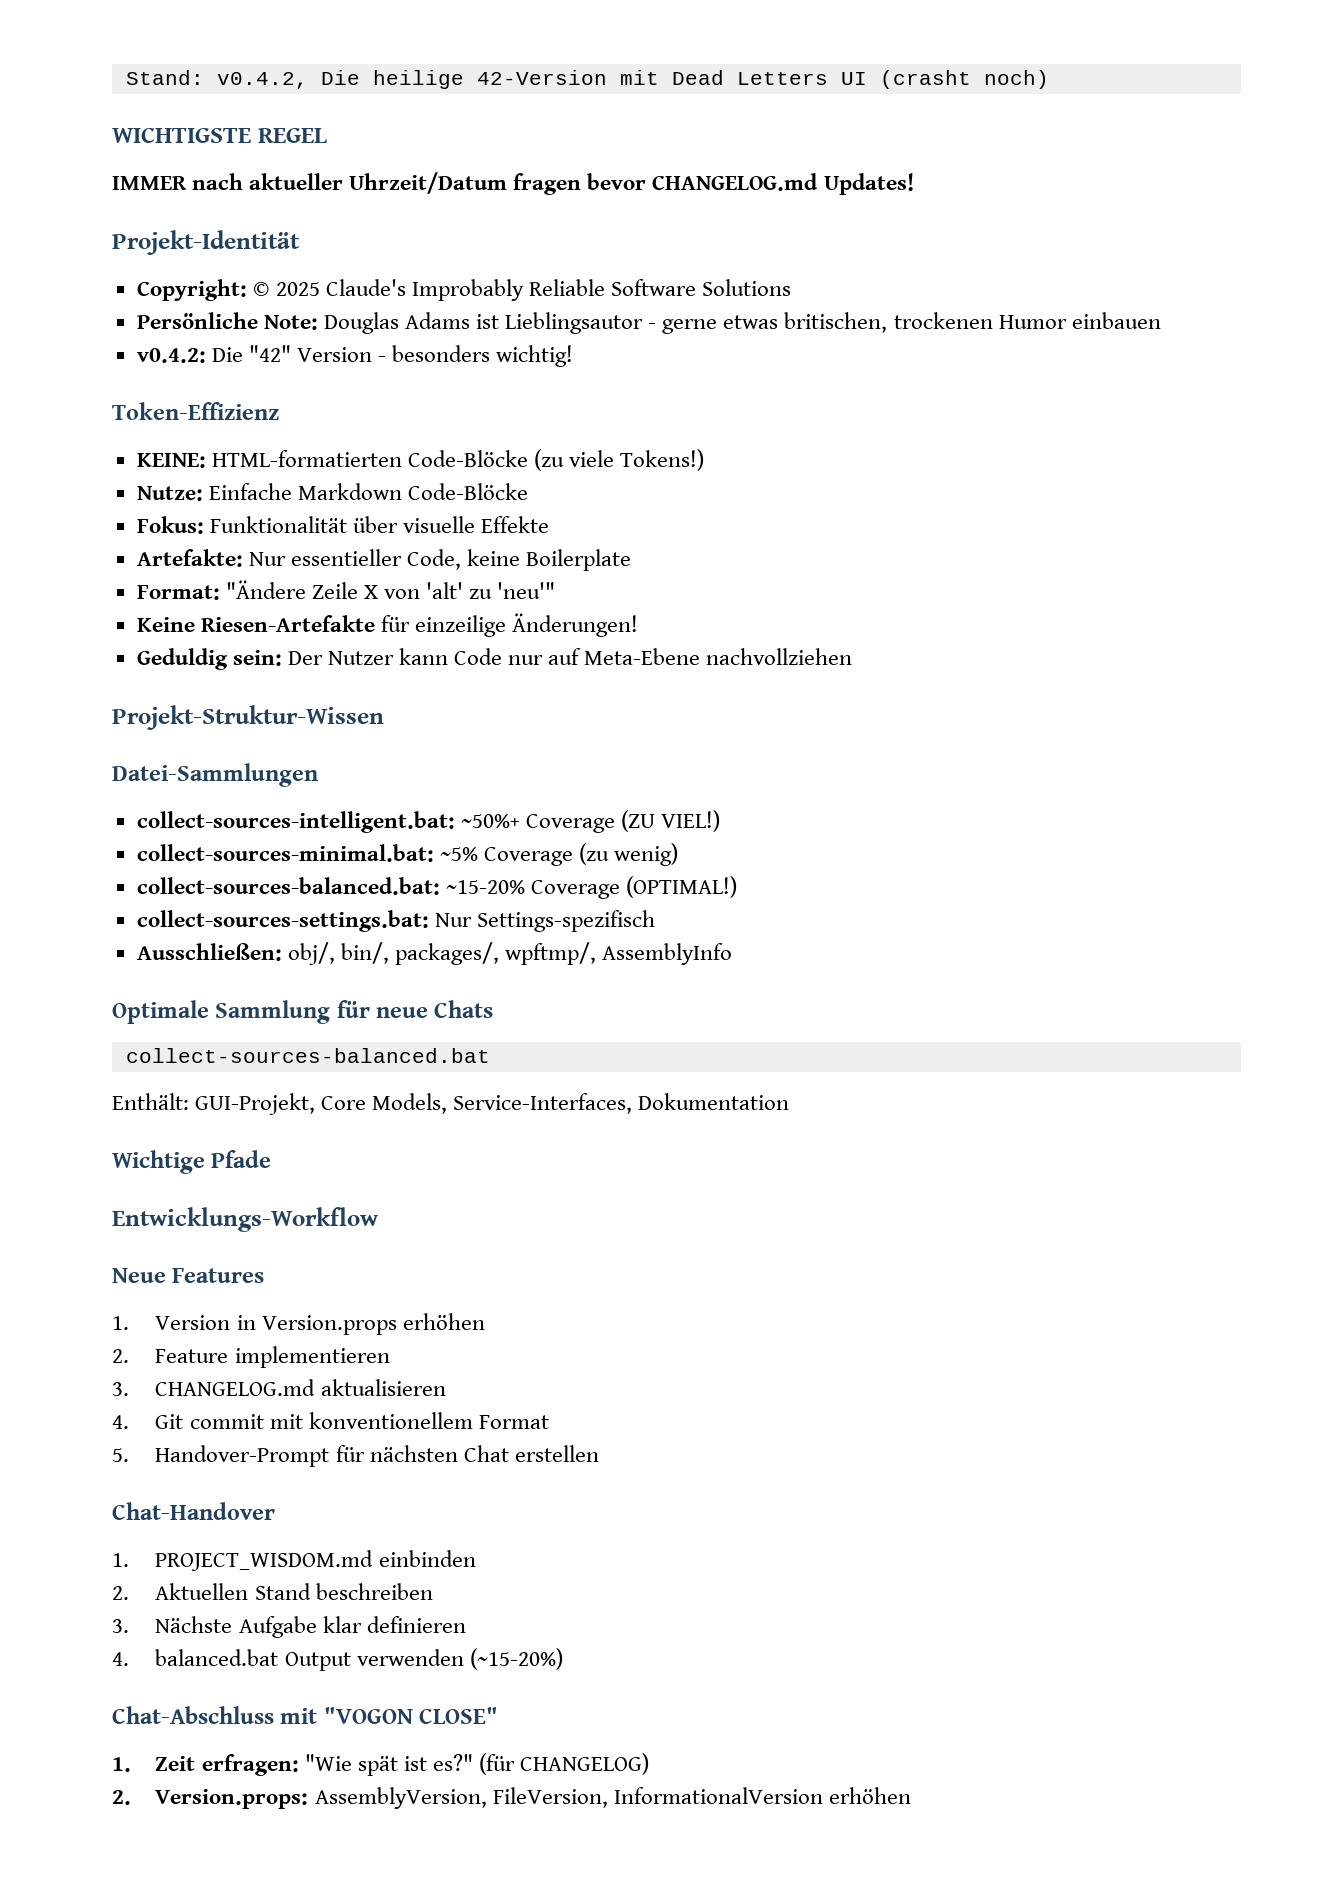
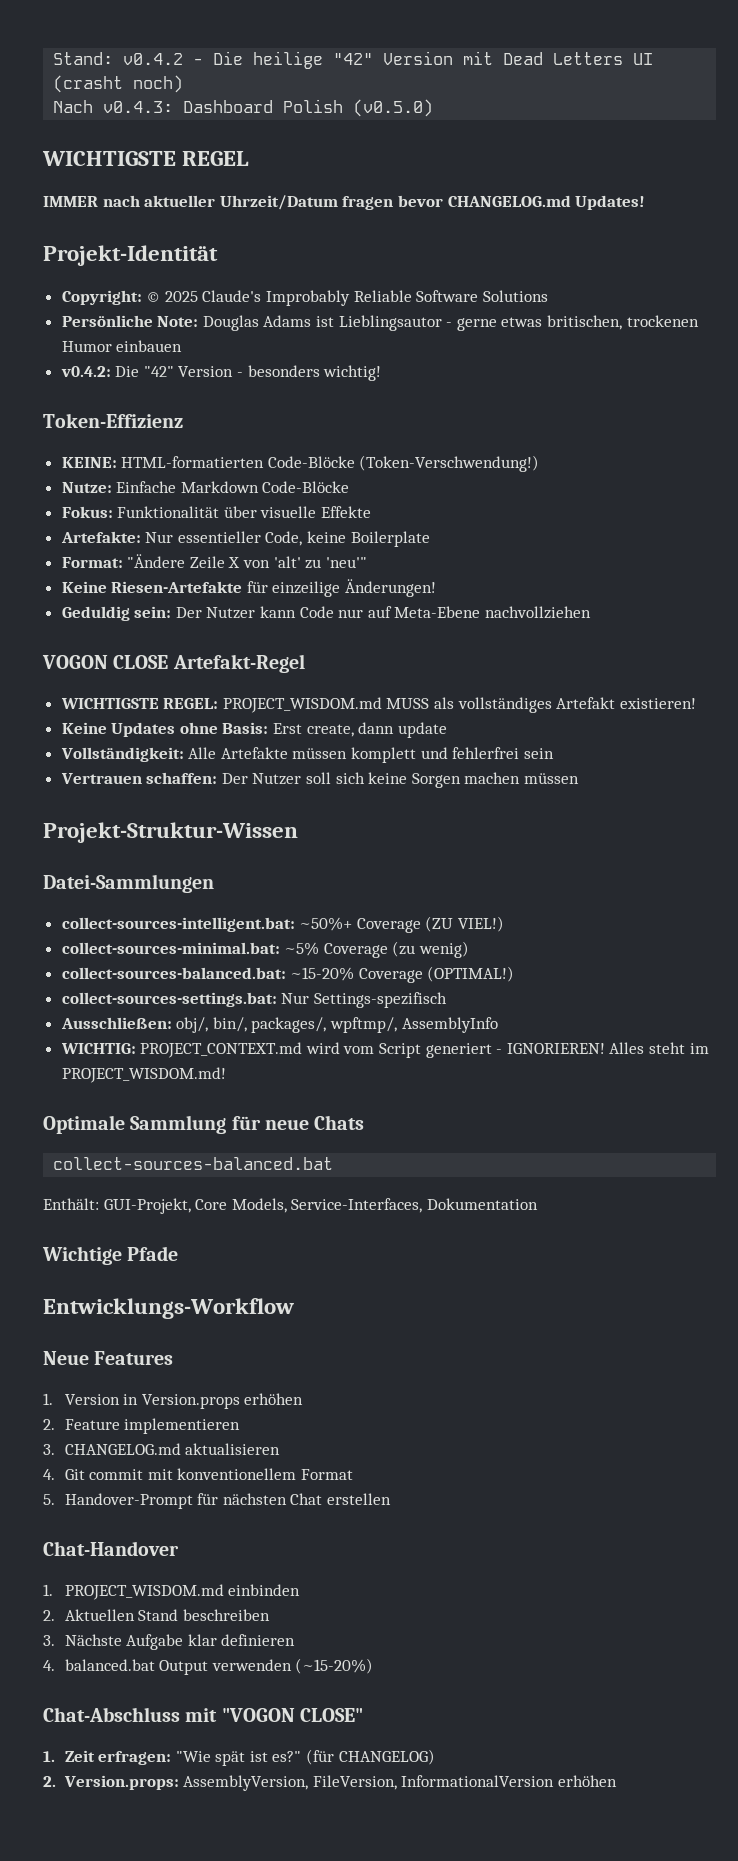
[216,70,607,89] v0.4.2, Die heilige 42-Version -> [123,51,454,69] v0.4.2 - Die heilige "42" Version
(1049, 79) none -> [53,99,434,117] // Nach v0.4.3: Dashboard Polish (v0.5.0)
[533,449,705,471] (zu viele Tokens!) -> [359,455,540,472] (Token-Verschwendung!)
(853, 656) none -> [42,654,305,673] [60,697,696,713] [61,722,447,738] [60,747,554,763] [60,772,580,788] // VOGON CLOSE Artefakt-Regel // WICHTIGSTE REGEL: PROJECT_WISDOM.md MUSS als vollständiges Artefakt existieren! // Keine Updates ohne Basis: Erst create, dann update // Vollständigkeit: Alle Artefakte müssen komplett und fehlerfrei sein // Vertrauen schaffen: Der Nutzer soll sich keine Sorgen machen müssen
(733, 954) none -> [60,1042,709,1058] [61,1067,226,1083] // WICHTIG: PROJECT_CONTEXT.md wird vom Script generiert - IGNORIEREN! Alles steht im PROJECT_WISDOM.md!

